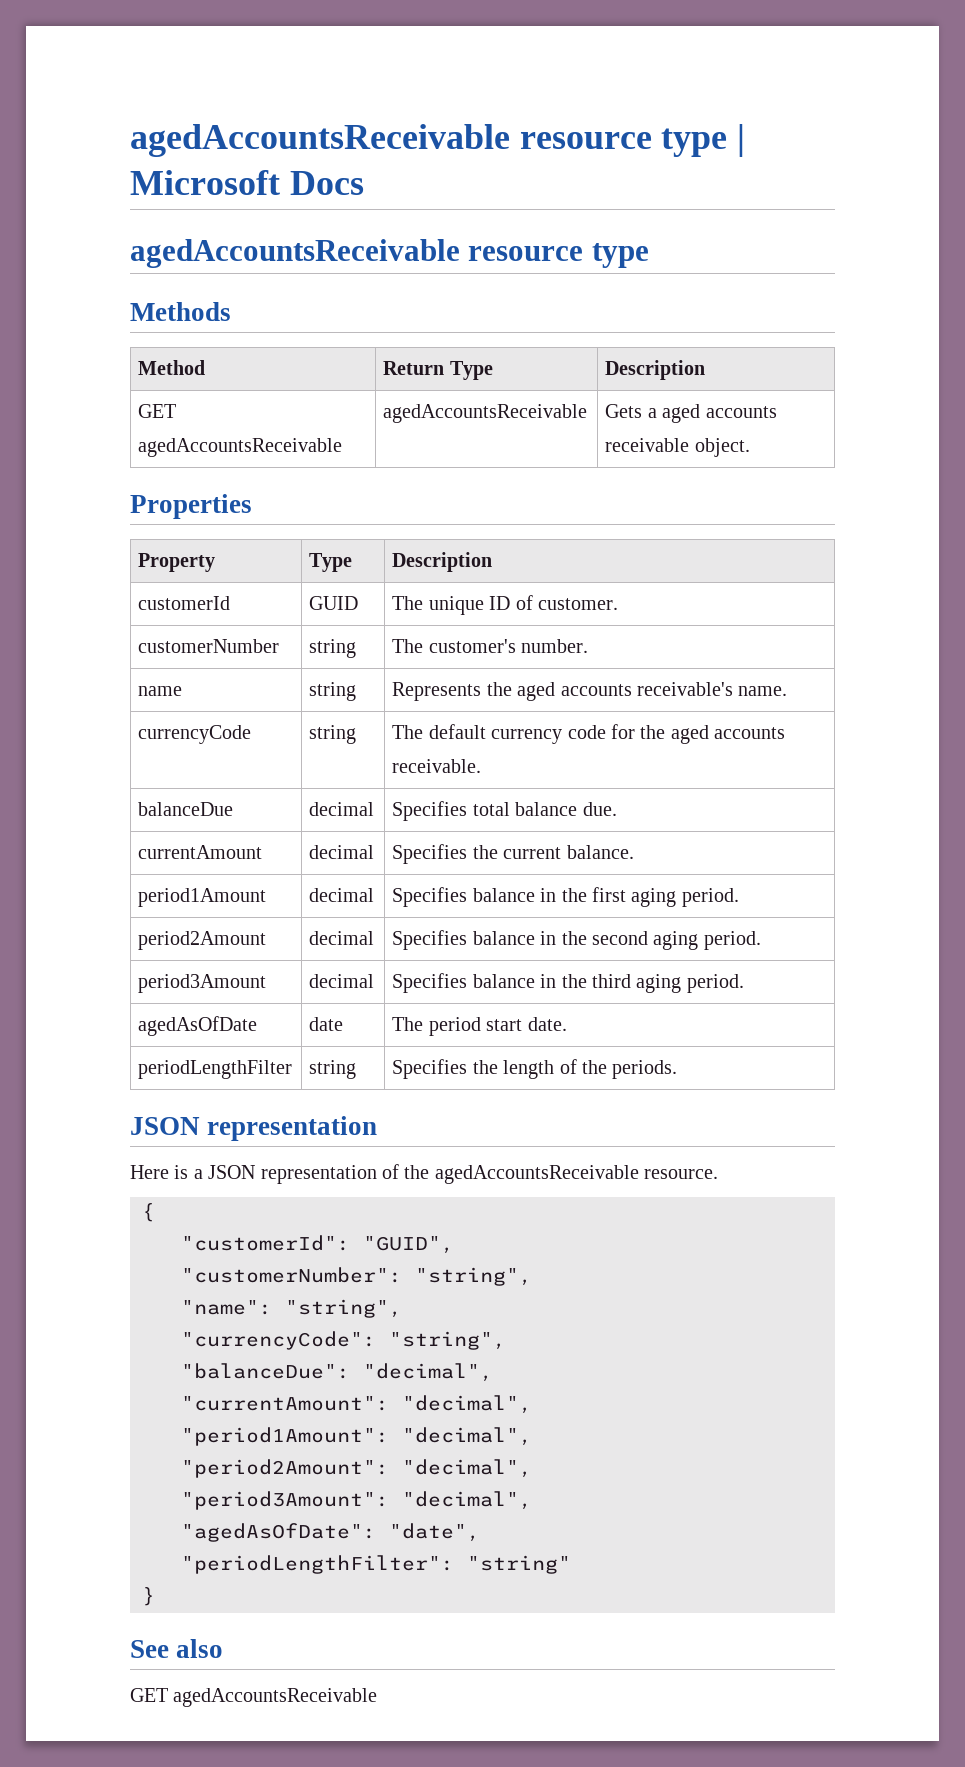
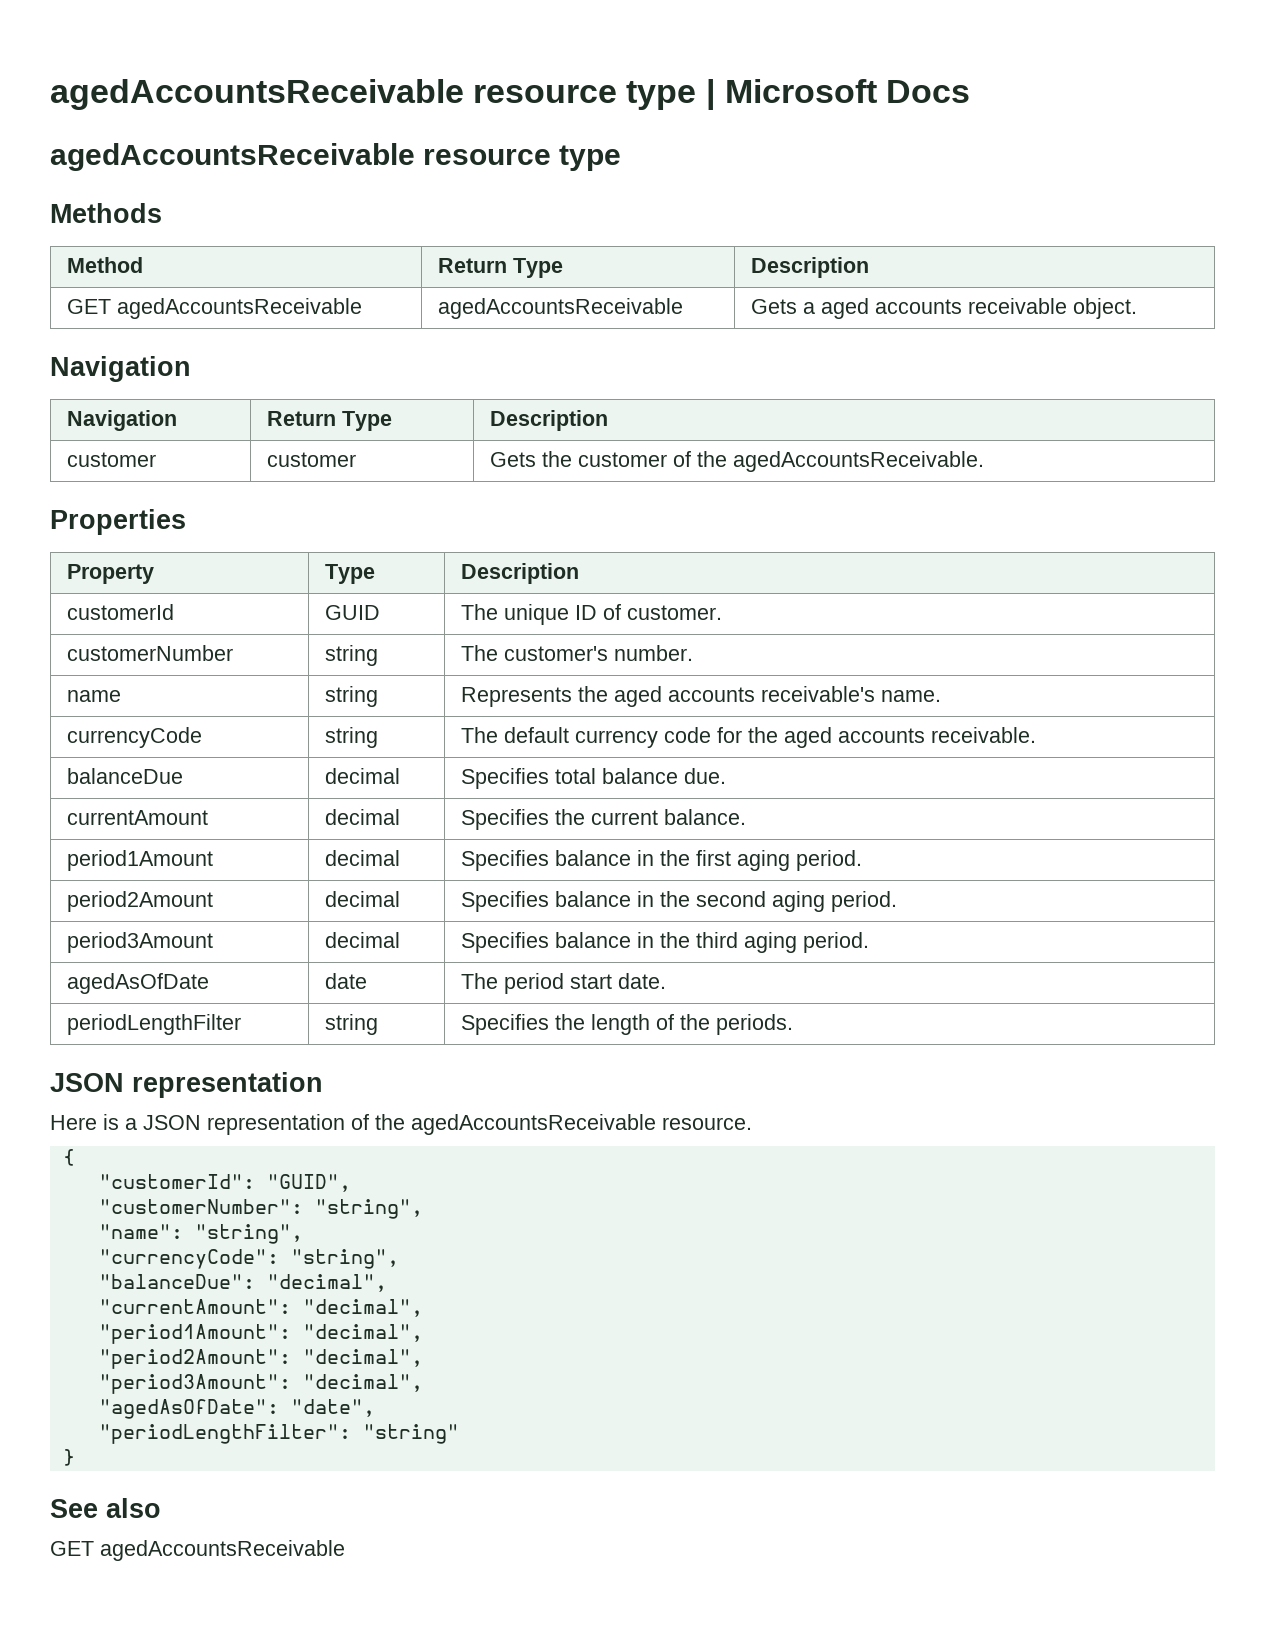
(750, 447) none -> [50,356,191,382] [67,410,178,431] [267,411,393,431] [490,410,609,431] [67,452,157,467] [267,452,357,467] [490,451,985,472] // Navigation // Navigation | Return Type | Description // customer | customer | Gets the customer of the agedAccountsReceivable.

